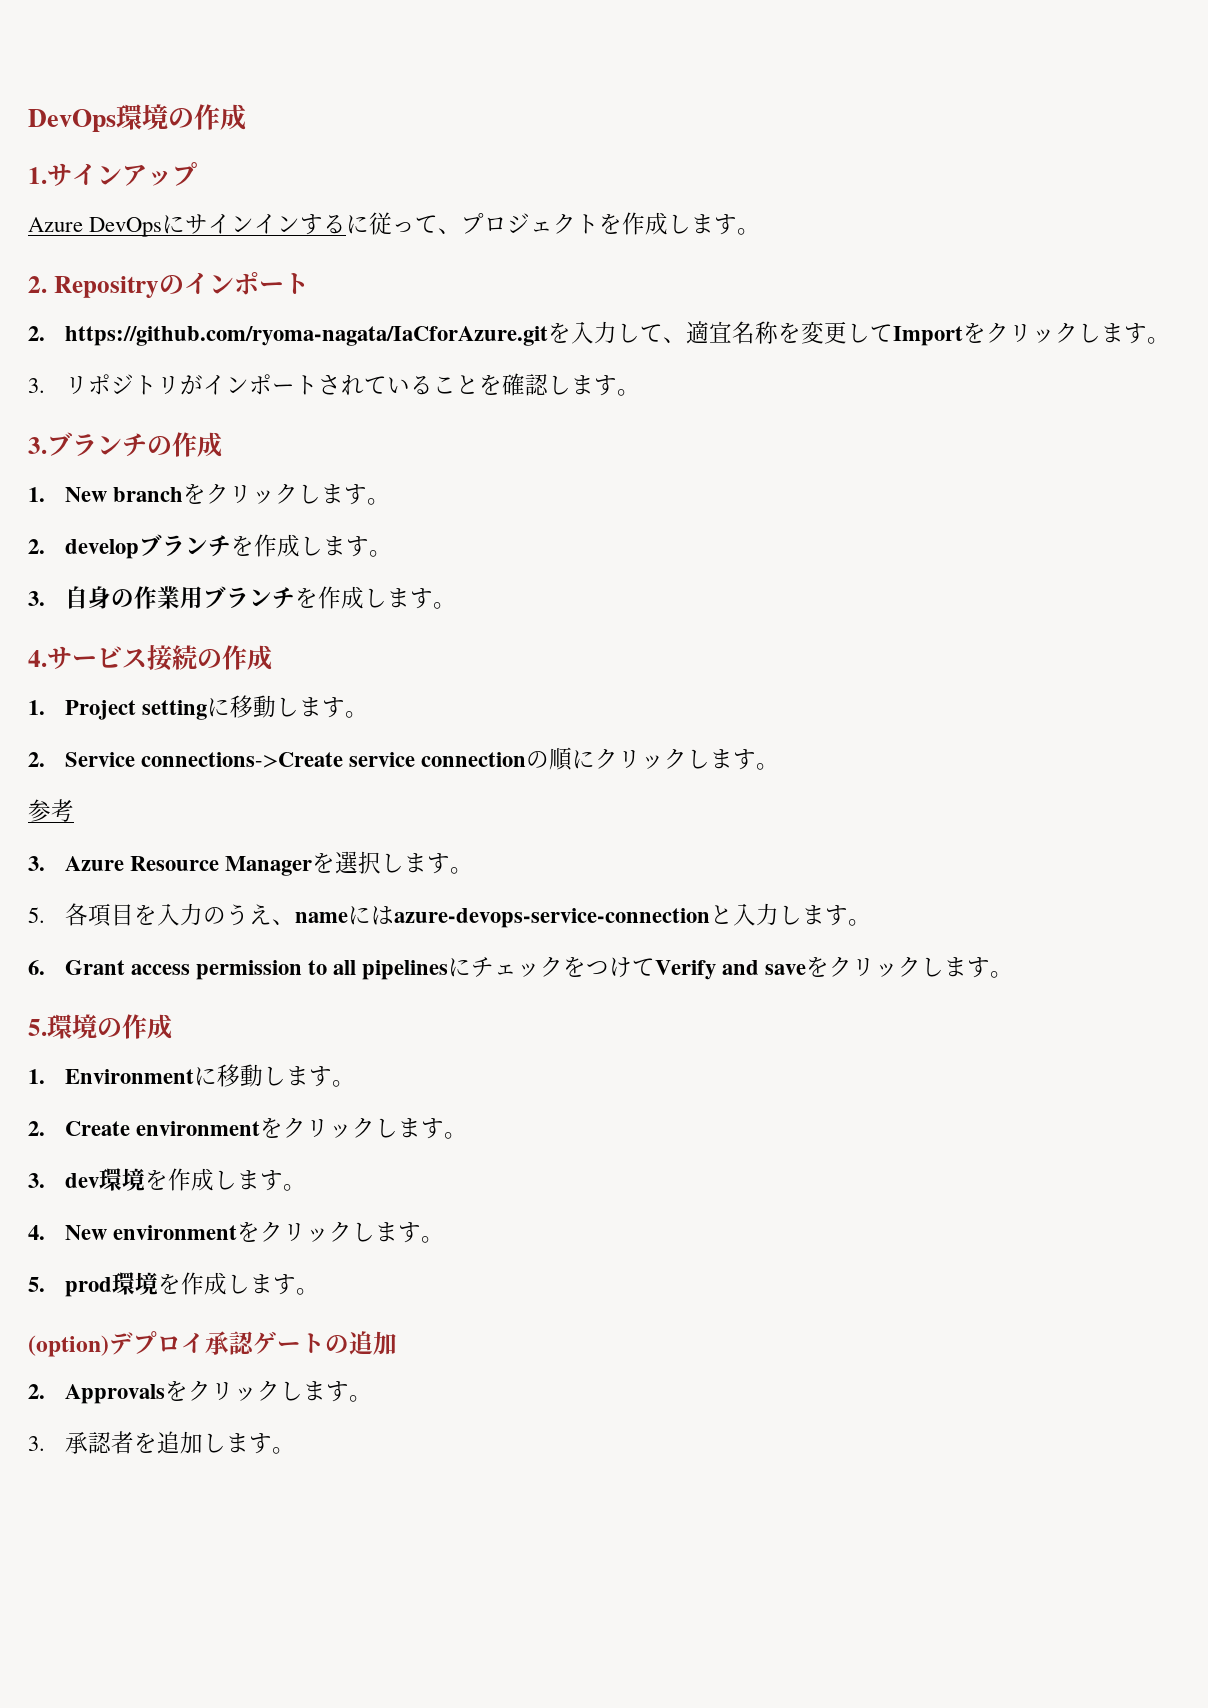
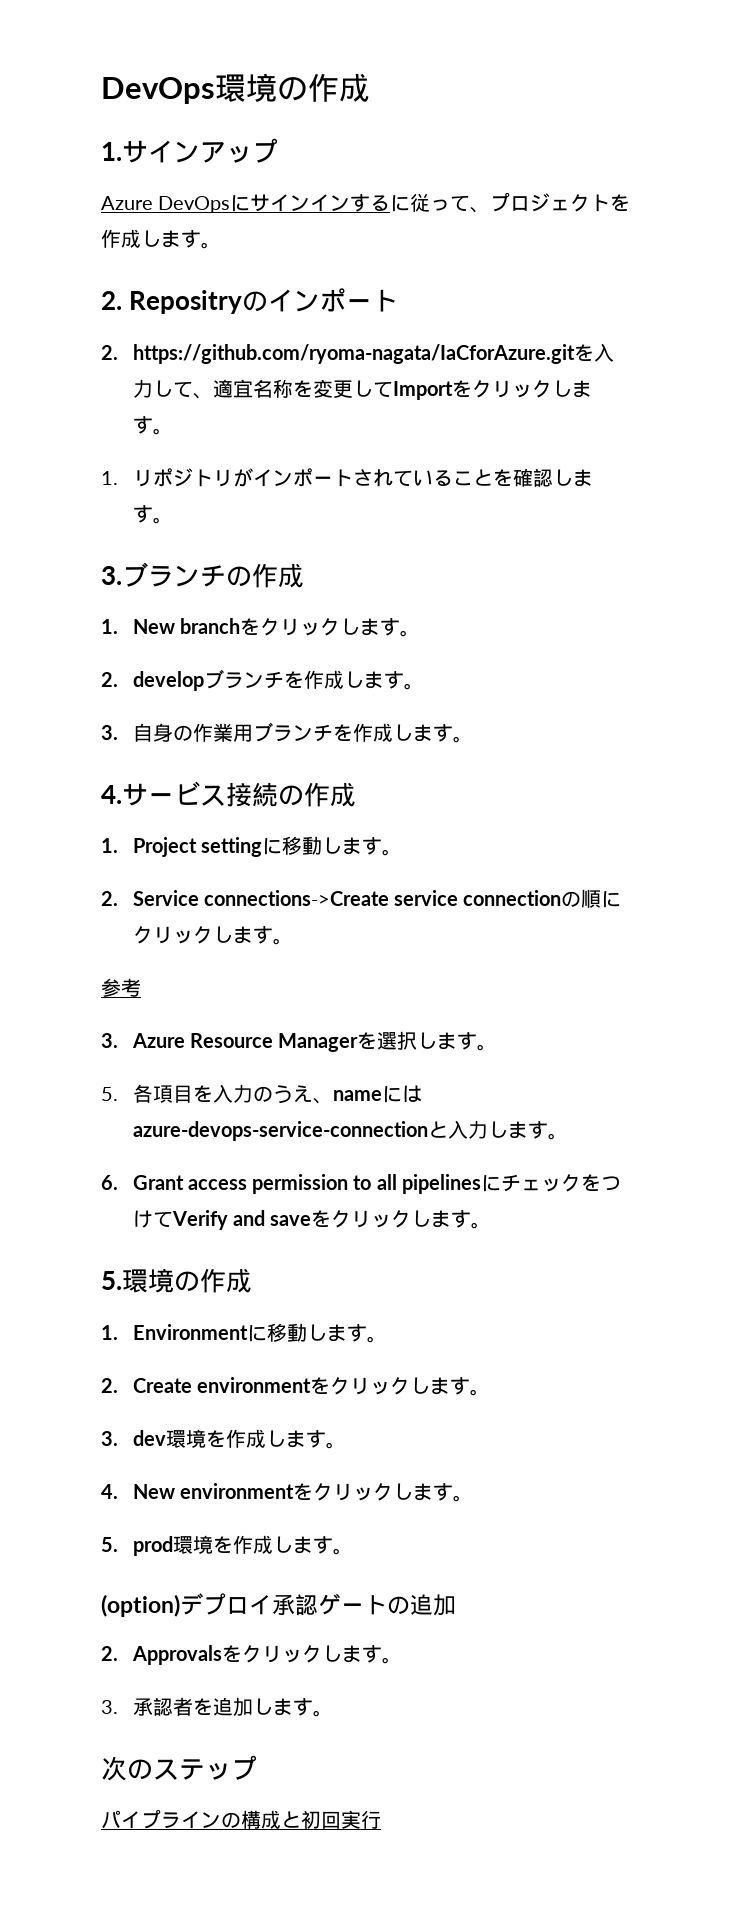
[28,378,45,393] 3. -> [101,471,118,485] 1.
(295, 1450) none -> [101,1755,257,1781] [101,1809,381,1829] // 次のステップ // パイプラインの構成と初回実行

